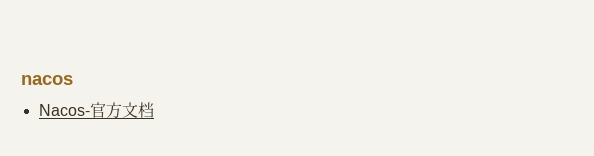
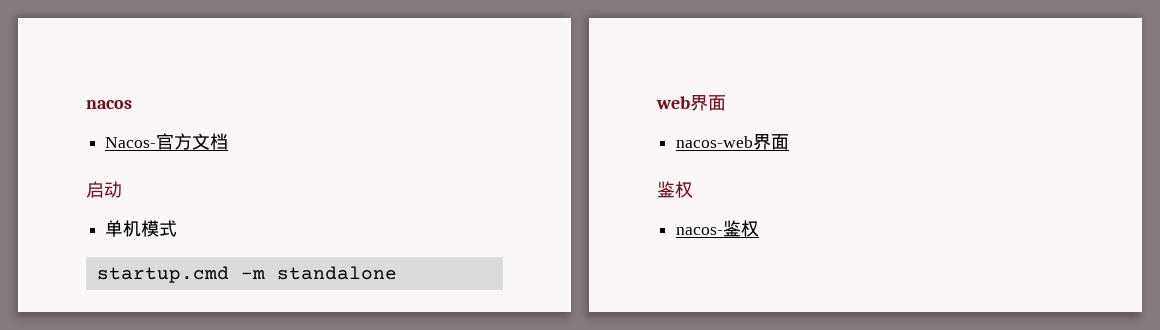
(154, 110) none -> [86,181,122,198] [105,220,178,237] [96,266,397,283] [656,95,726,111] [676,134,790,150] [657,181,693,198] [676,220,760,237] // 启动 // 单机模式 // startup.cmd -m standalone // web界面 // nacos-web界面 // 鉴权 // nacos-鉴权

